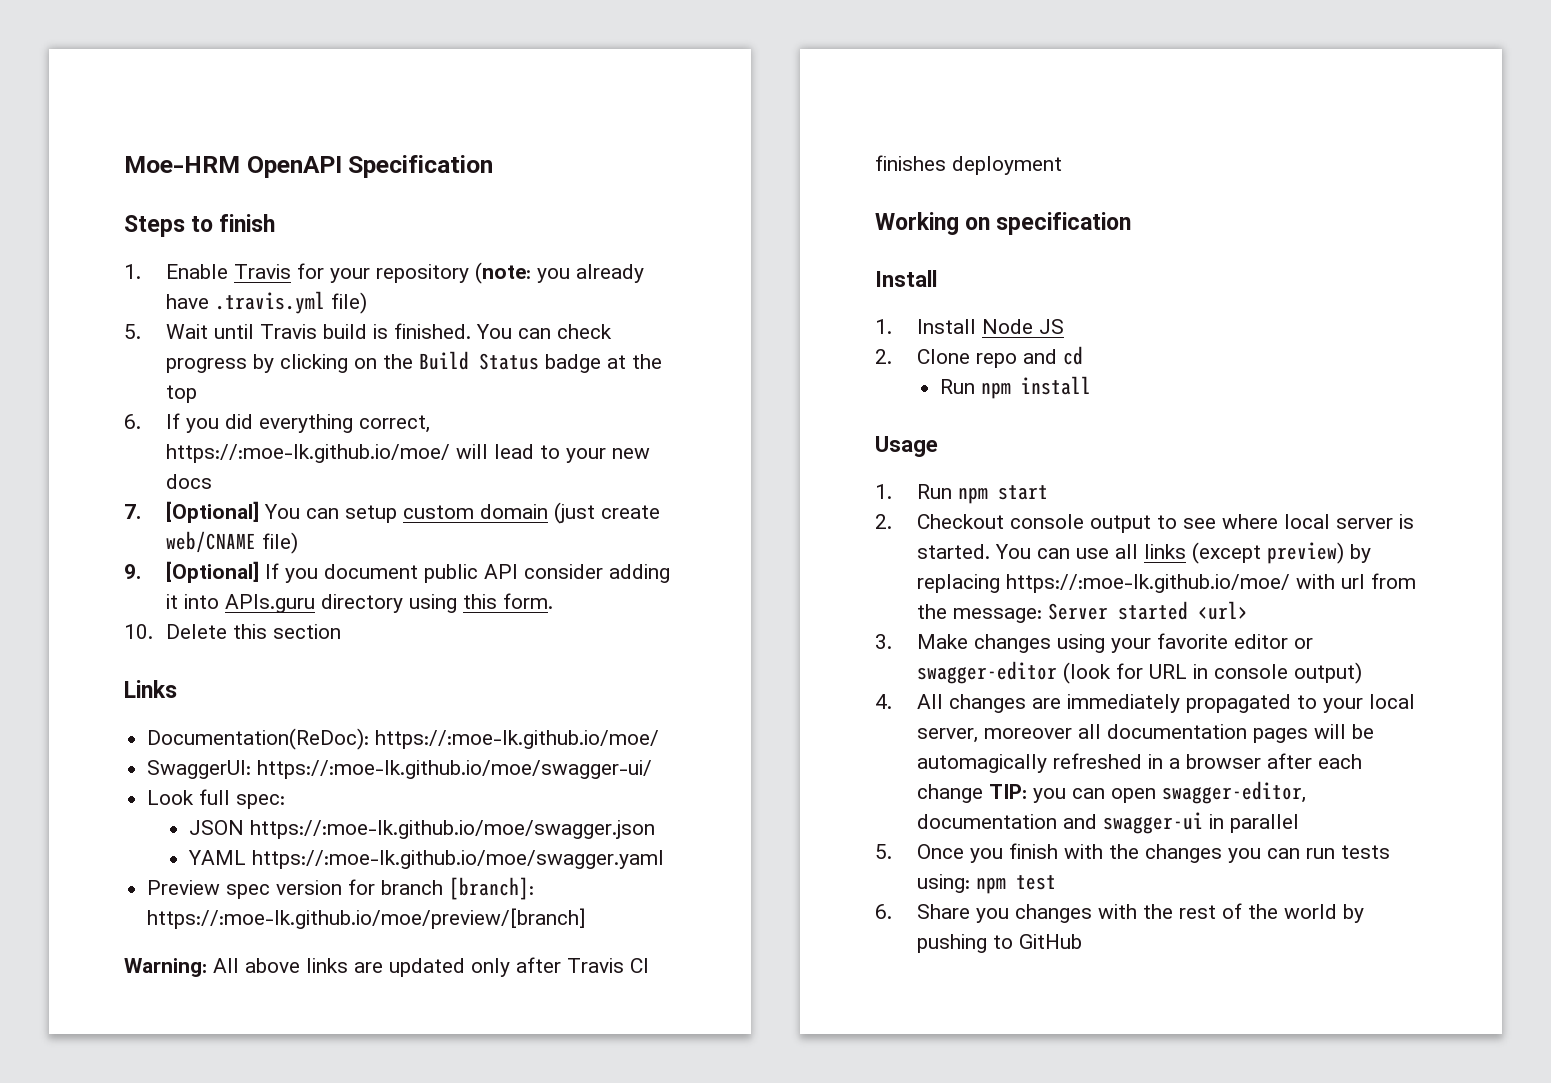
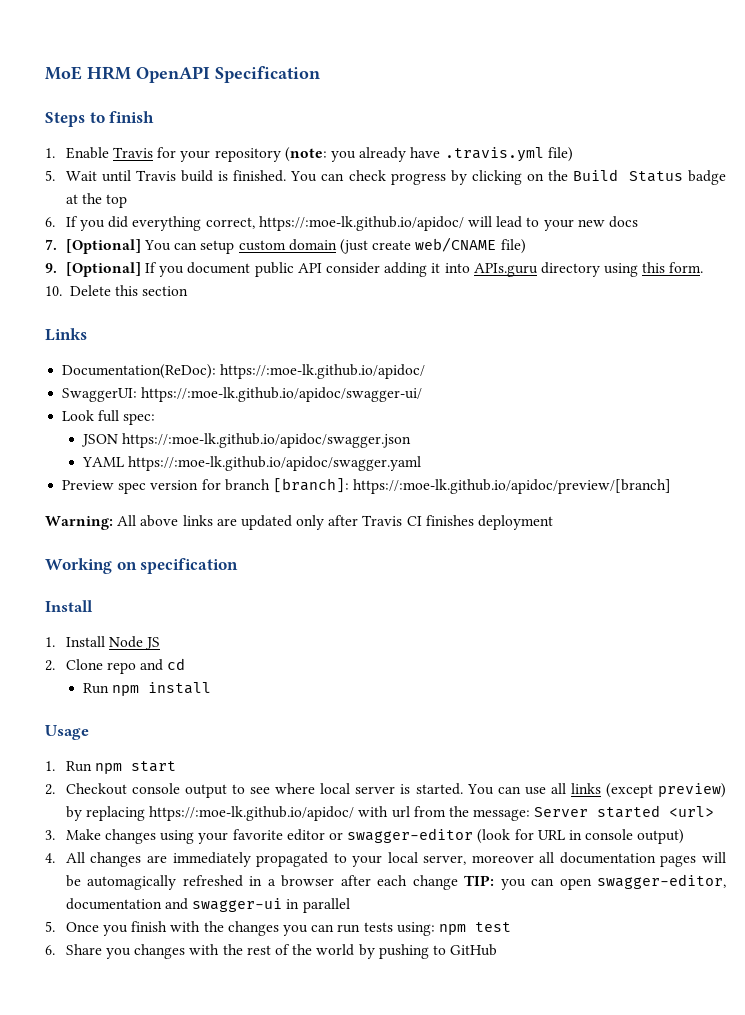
[124,156,240,173] Moe-HRM -> [45,66,131,80] MoE HRM
[165,444,450,463] https://:moe-lk.github.io/moe/ -> [258,216,464,231] https://:moe-lk.github.io/apidoc/
[375,730,660,749] https://:moe-lk.github.io/moe/ -> [220,364,426,379] https://:moe-lk.github.io/apidoc/
[257,760,653,779] https://:moe-lk.github.io/moe/swagger-ui/ -> [141,387,423,402] https://:moe-lk.github.io/apidoc/swagger-ui/
[249,820,655,839] https://:moe-lk.github.io/moe/swagger.json -> [122,433,412,448] https://:moe-lk.github.io/apidoc/swagger.json
[251,850,664,869] https://:moe-lk.github.io/moe/swagger.yaml -> [128,456,422,471] https://:moe-lk.github.io/apidoc/swagger.yaml
[147,908,587,929] https://:moe-lk.github.io/moe/preview/[branch] -> [353,479,672,494] https://:moe-lk.github.io/apidoc/preview/[branch]
[1005,574,1290,593] https://:moe-lk.github.io/moe/ -> [149,806,355,821] https://:moe-lk.github.io/apidoc/

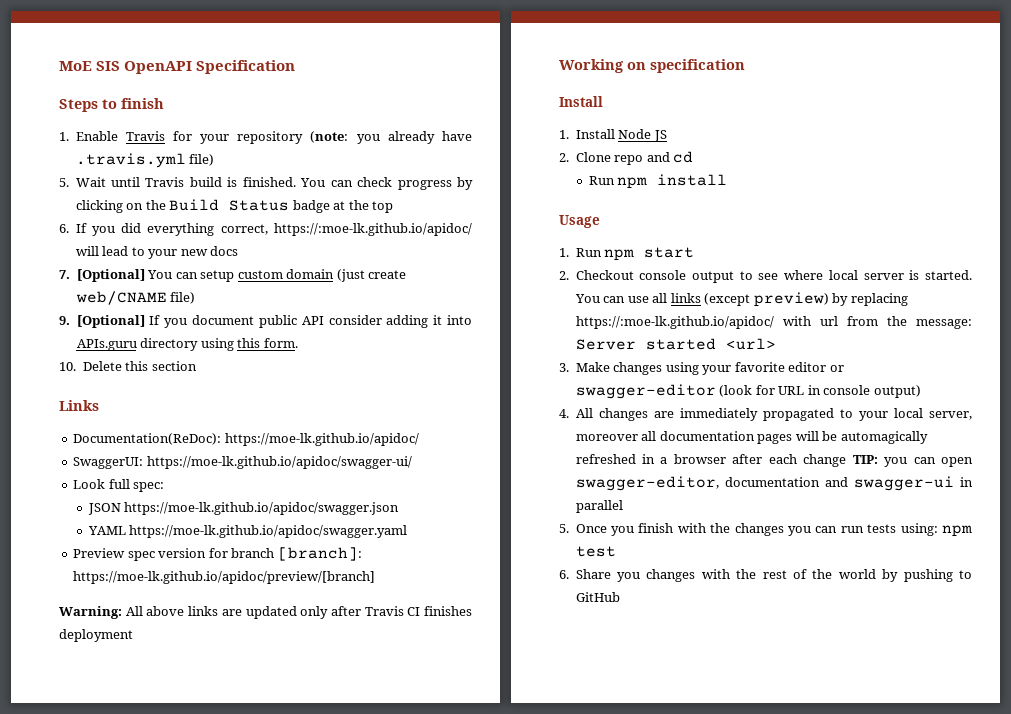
[87,66,131,80] HRM -> [96,61,121,71] SIS
[220,364,426,379] https://:moe-lk.github.io/apidoc/ -> [224,433,419,446] https://moe-lk.github.io/apidoc/
[141,387,423,402] https://:moe-lk.github.io/apidoc/swagger-ui/ -> [146,456,412,469] https://moe-lk.github.io/apidoc/swagger-ui/
[122,433,412,448] https://:moe-lk.github.io/apidoc/swagger.json -> [124,502,400,515] https://moe-lk.github.io/apidoc/swagger.json
[128,456,422,471] https://:moe-lk.github.io/apidoc/swagger.yaml -> [129,525,408,538] https://moe-lk.github.io/apidoc/swagger.yaml
[353,479,672,494] https://:moe-lk.github.io/apidoc/preview/[branch] -> [73,571,376,584] https://moe-lk.github.io/apidoc/preview/[branch]

